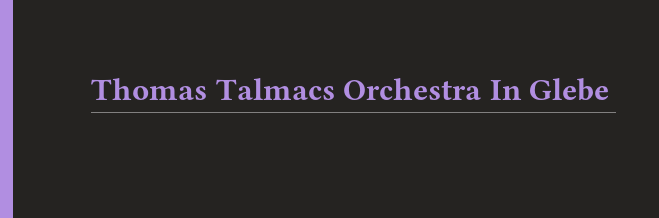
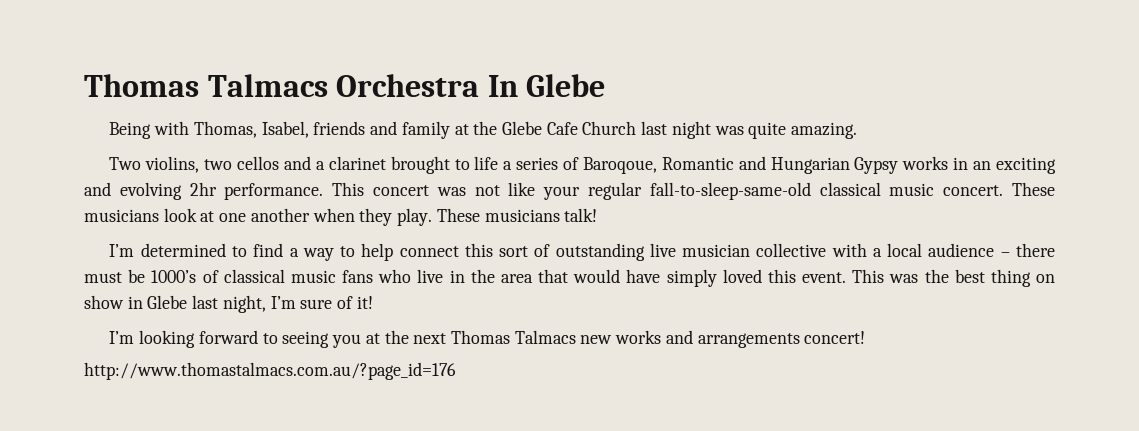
(610, 89) none -> [109,121,858,139] [109,156,1057,174] [84,182,1055,200] [84,208,598,226] [109,243,1055,261] [84,269,1055,287] [84,295,373,313] [109,330,866,348] [84,362,456,380] // Being with Thomas, Isabel, friends and family at the Glebe Cafe Church last night was quite amazing. // Two violins, two cellos and a clarinet brought to life a series of Baroqoue, Romantic and Hungarian Gypsy works in an exciting and evolving 2hr performance. This concert was not like your regular fall-to-sleep-same-old classical music concert. These musicians look at one another when they play. These musicians talk! // I’m determined to find a way to help connect this sort of outstanding live musician collective with a local audience – there must be 1000’s of classical music fans who live in the area that would have simply loved this event. This was the best thing on show in Glebe last night, I’m sure of it! // I’m looking forward to seeing you at the next Thomas Talmacs new works and arrangements concert! // http://www.thomastalmacs.com.au/?page_id=176

